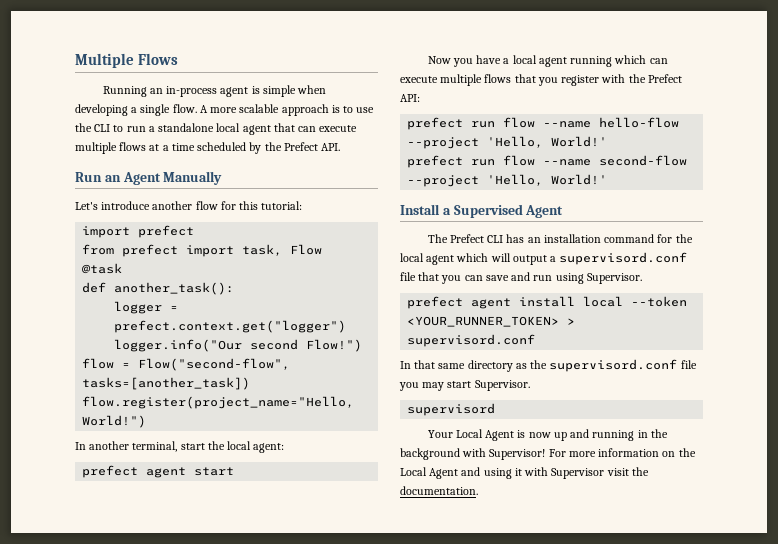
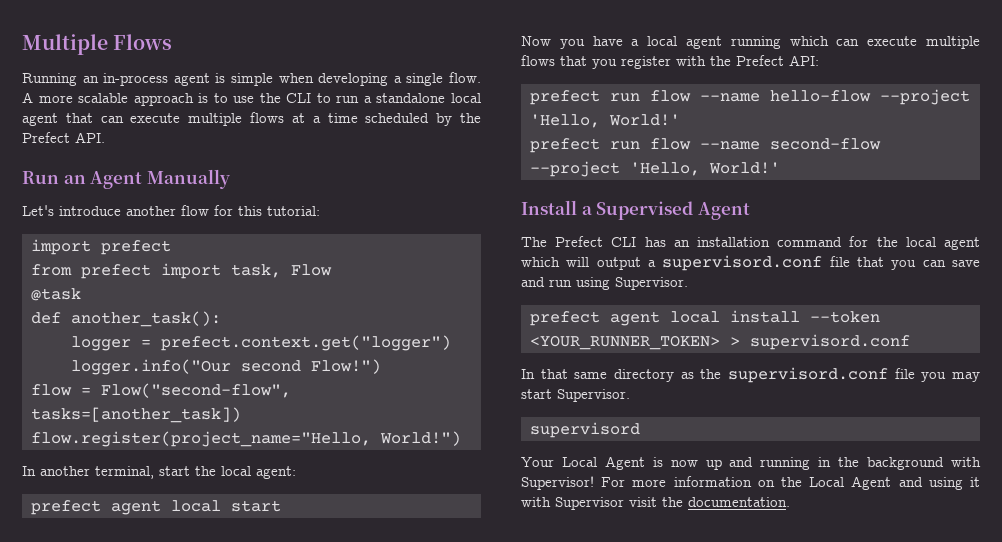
(187, 472) none -> [170,500,221,512] local
[519,296,624,307] install local -> [669,310,800,323] local install

